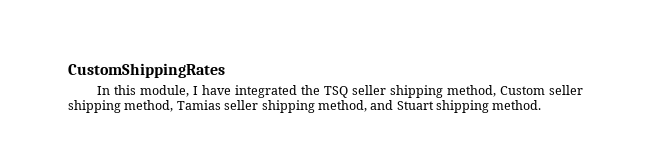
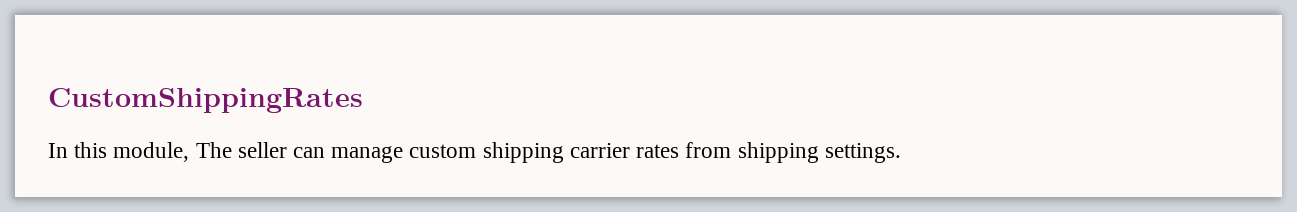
[192,85,584,98] [68,100,542,113] I have integrated the TSQ seller shipping method, Custom seller shipping method, Tamias seller shipping method, and Stuart shipping method. -> [195,142,901,163] The seller can manage custom shipping carrier rates from shipping settings.

